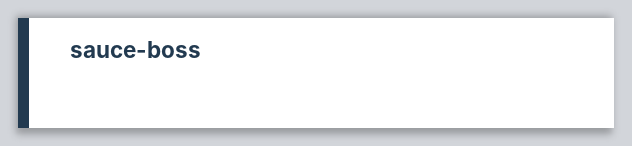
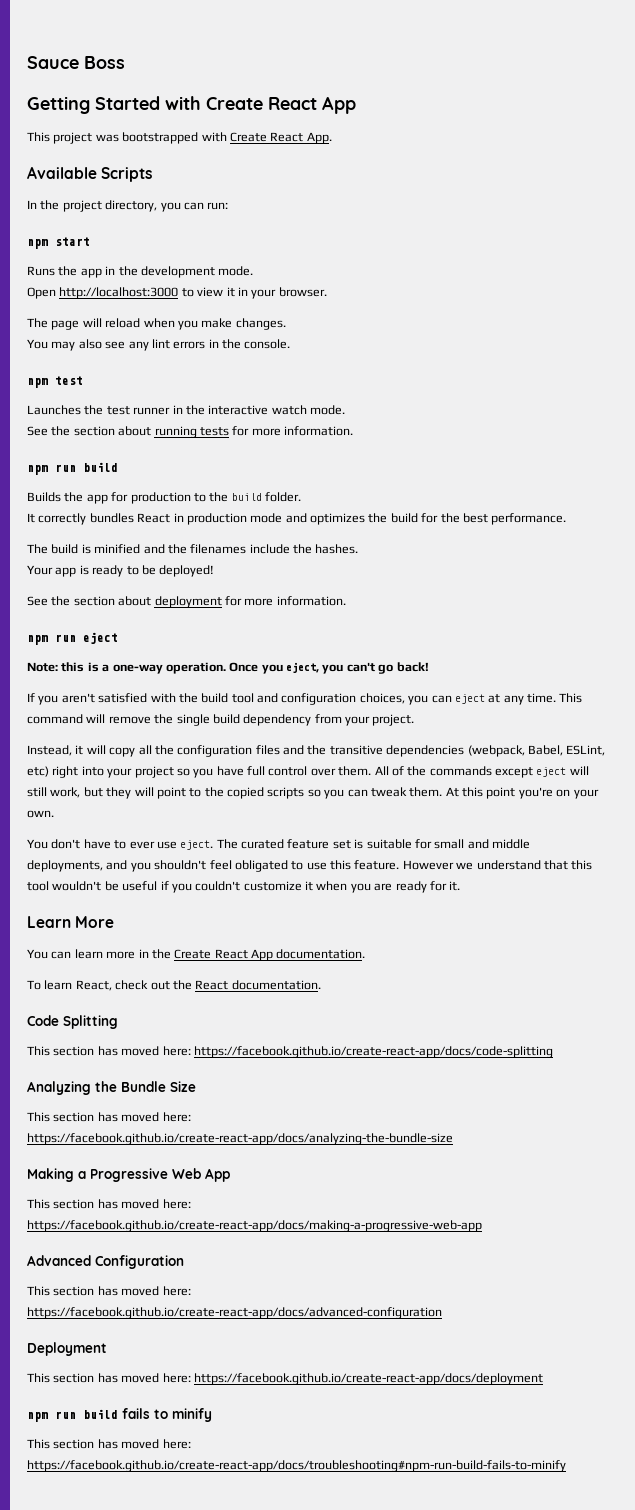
[70,41,201,58] sauce-boss -> [27,56,125,69] [27,96,356,114] [27,132,332,144] [27,166,153,182] [27,200,229,212] [27,237,90,249] [27,266,254,278] [27,287,327,299] [27,318,286,330] [27,339,291,351] [27,376,83,388] [27,405,345,415] [27,426,353,438] [27,462,118,475] [27,492,301,504] [27,513,567,525] [27,544,359,554] [27,565,215,577] [27,596,346,608] [27,632,118,645] [27,662,429,674] [27,693,583,705] [27,714,415,726] [27,745,606,757] [27,766,589,778] [27,787,599,799] [27,810,54,818] [27,839,530,850] [27,860,593,872] [27,881,461,893] [27,916,115,928] [27,949,366,961] [27,980,321,991] [27,1015,118,1029] [27,1046,553,1058] [27,1081,196,1095] [27,1112,191,1122] [27,1133,453,1145] [27,1168,230,1182] [27,1199,191,1209] [27,1220,482,1232] [27,1255,184,1269] [27,1286,191,1296] [27,1307,442,1319] [27,1342,107,1356] [27,1373,543,1385] [27,1408,212,1422] [27,1439,191,1449] [27,1460,566,1472] Sauce Boss // Getting Started with Create React App // This project was bootstrapped with Create React App. // Available Scripts // In the project directory, you can run: // npm start // Runs the app in the development mode. // Open http://localhost:3000 to view it in your browser. // The page will reload when you make changes. // You may also see any lint errors in the console. // npm test // Launches the test runner in the interactive watch mode. // See the section about running tests for more information. // npm run build // Builds the app for production to the build folder. // It correctly bundles React in production mode and optimizes the build for the best performance. // The build is minified and the filenames include the hashes. // Your app is ready to be deployed! // See the section about deployment for more information. // npm run eject // Note: this is a one-way operation. Once you eject, you can't go back! // If you aren't satisfied with the build tool and configuration choices, you can eject at any time. This command will remove the single build dependency from your project. // Instead, it will copy all the configuration files and the transitive dependencies (webpack, Babel, ESLint, etc) right into your project so you have full control over them. All of the commands except eject will still work, but they will point to the copied scripts so you can tweak them. At this point you're on your own. // You don't have to ever use eject. The curated feature set is suitable for small and middle deployments, and you shouldn't feel obligated to use this feature. However we understand that this tool wouldn't be useful if you couldn't customize it when you are ready for it. // Learn More // You can learn more in the Create React App documentation. // To learn React, check out the React documentation. // Code Splitting // This section has moved here: https://facebook.github.io/create-react-app/docs/code-splitting // Analyzing the Bundle Size // This section has moved here: https://facebook.github.io/create-react-app/docs/analyzing-the-bundle-size // Making a Progressive Web App // This section has moved here: https://facebook.github.io/create-react-app/docs/making-a-progressive-web-app // Advanced Configuration // This section has moved here: https://facebook.github.io/create-react-app/docs/advanced-configuration // Deployment // This section has moved here: https://facebook.github.io/create-react-app/docs/deployment // npm run build fails to minify // This section has moved here: https://facebook.github.io/create-react-app/docs/troubleshooting#npm-run-build-fails-to-minify

